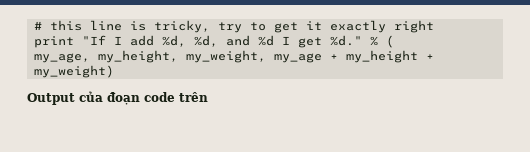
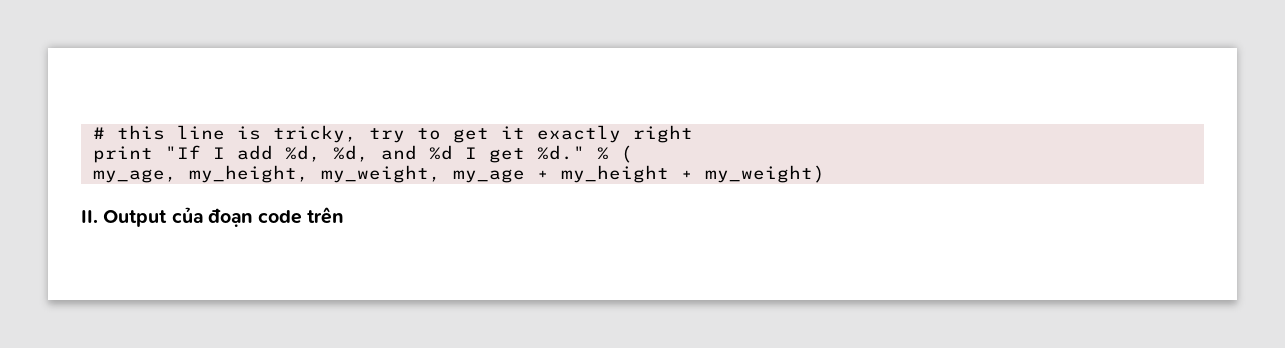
(114, 71) none -> [81,210,98,223] II.

